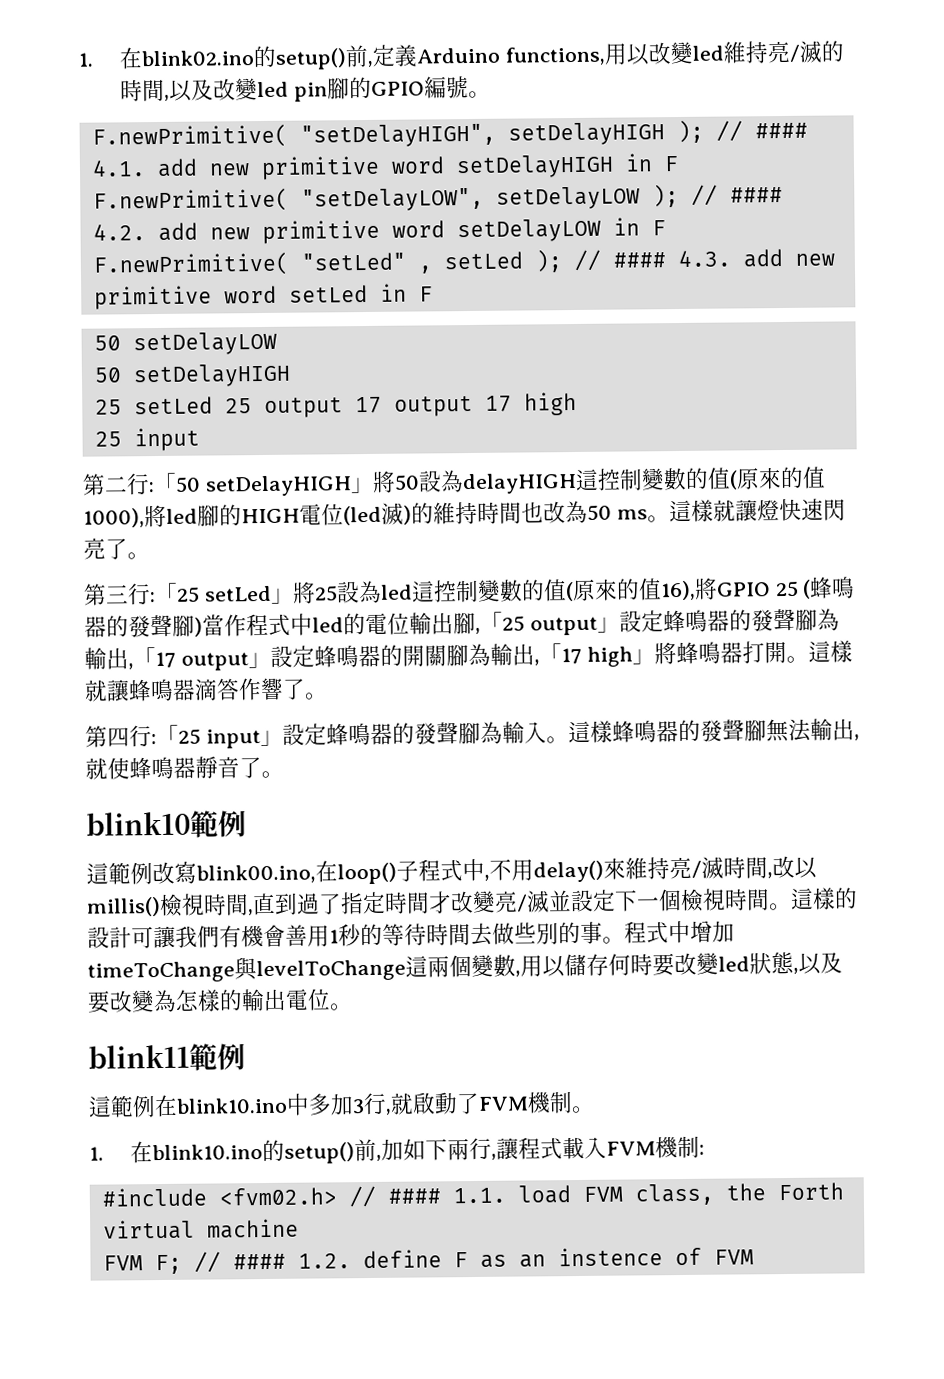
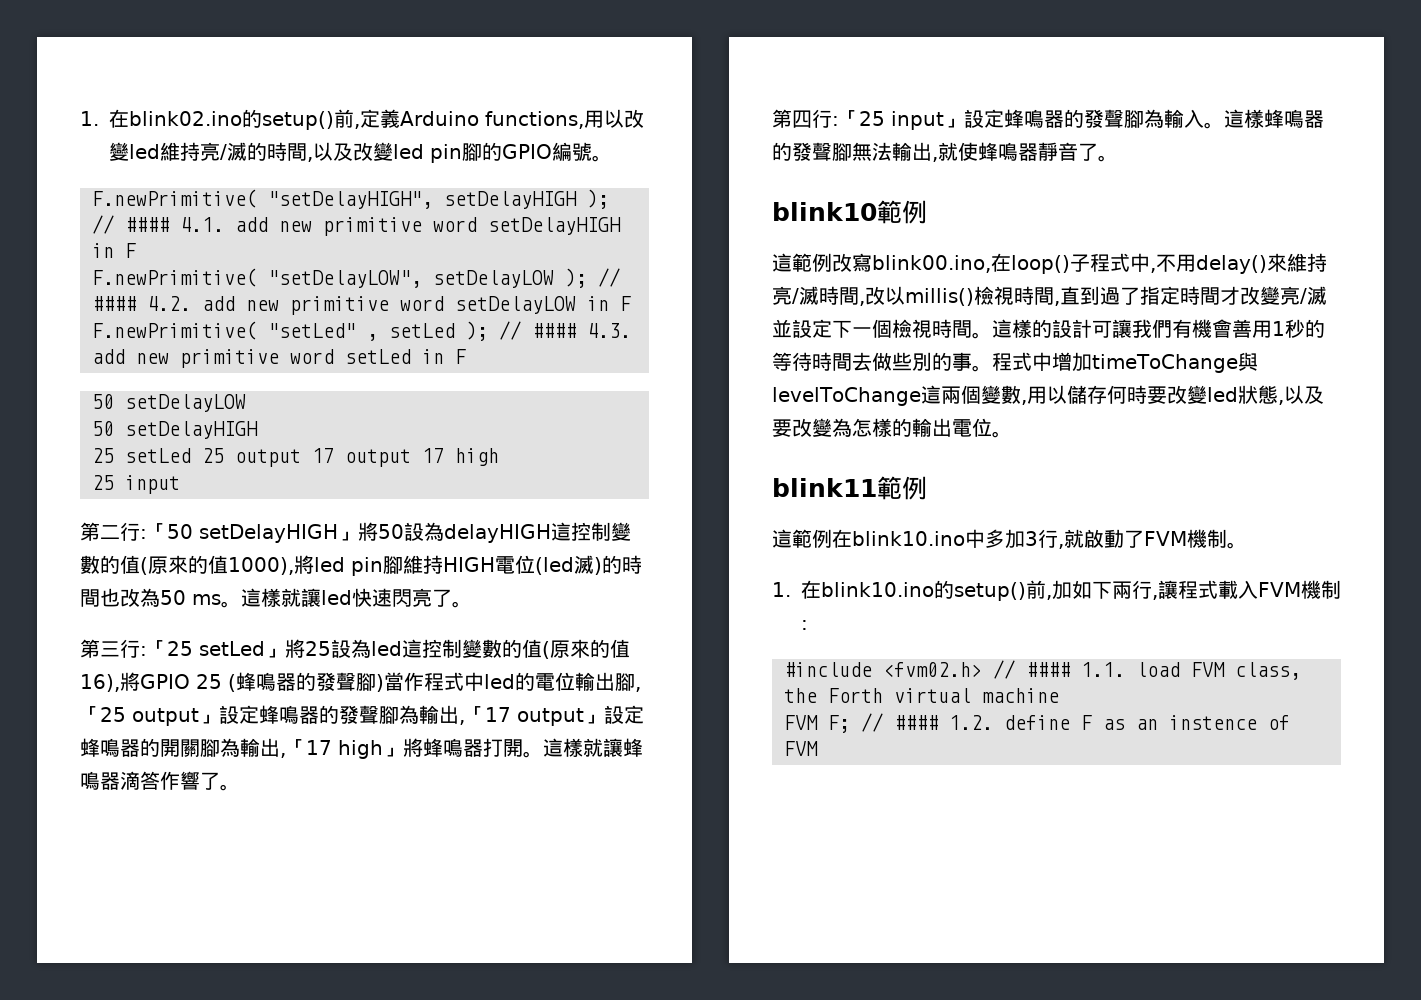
[197,504,242,527] 腳的 -> [351,555,443,576] pin腳維持
[433,501,478,525] 維持 -> (622, 564) none
[756,499,780,522] 燈 -> [321,590,352,605] led

